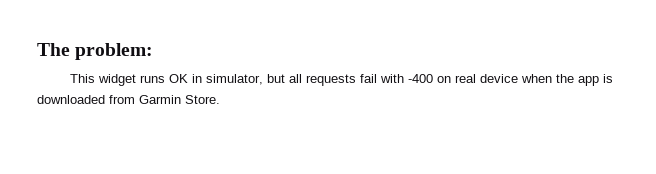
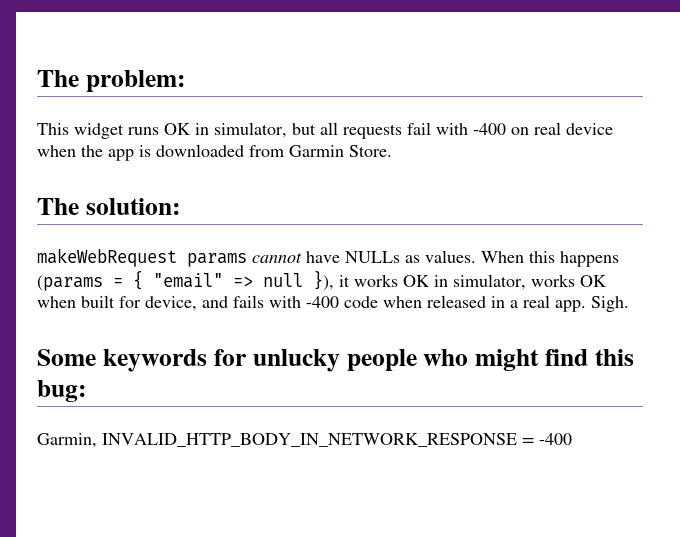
(220, 99) none -> [37,198,180,215] [37,248,619,267] [37,270,607,291] [37,295,629,312] [37,349,635,372] [37,380,86,402] [37,433,572,448] // The solution: // makeWebRequest params cannot have NULLs as values. When this happens (params = { "email" => null }), it works OK in simulator, works OK when built for device, and fails with -400 code when released in a real app. Sigh. // Some keywords for unlucky people who might find this bug: // Garmin, INVALID_HTTP_BODY_IN_NETWORK_RESPONSE = -400

